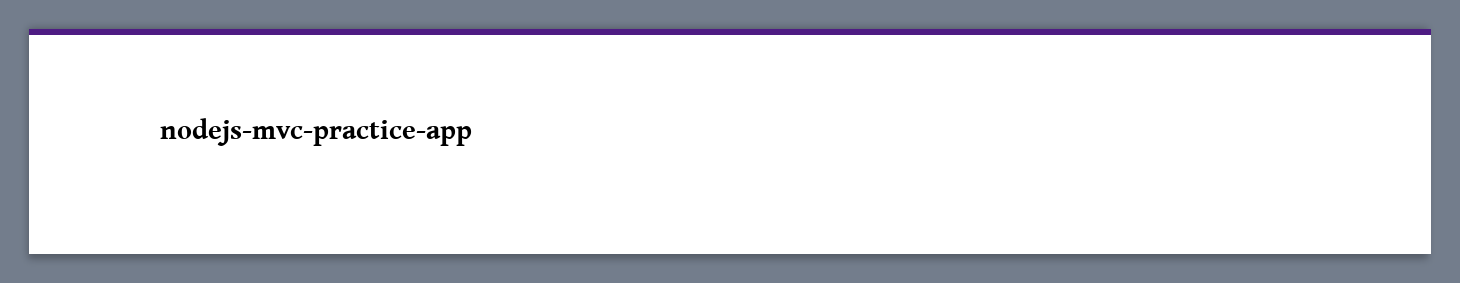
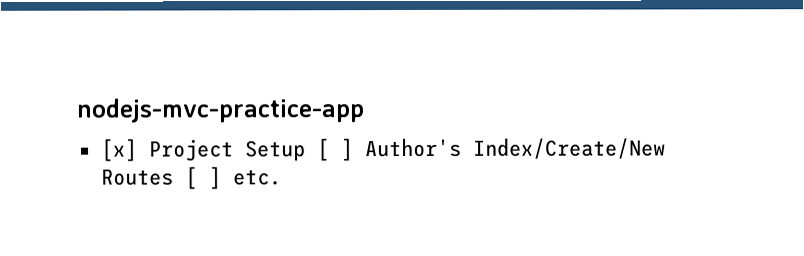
(472, 132) none -> [100,137,666,162] [100,166,282,190] // [x] Project Setup [ ] Author's Index/Create/New Routes [ ] etc.

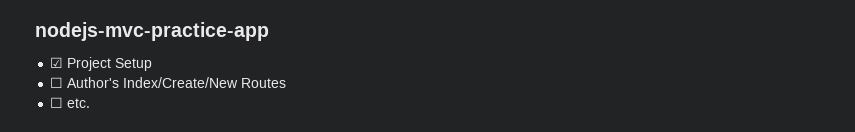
[100,138,138,162] [x] -> [50,57,64,68] ☑
[316,138,354,162] [ ] -> [50,77,64,88] // ☐
[184,166,222,190] [ ] -> [50,97,64,108] // ☐

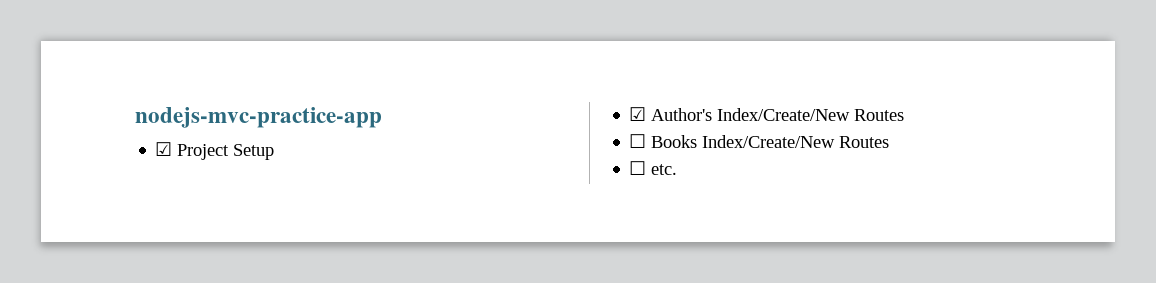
[50,77,64,88] ☐ -> [629,107,647,121] ☑
(287, 83) none -> [629,134,890,148] // ☐ Books Index/Create/New Routes

